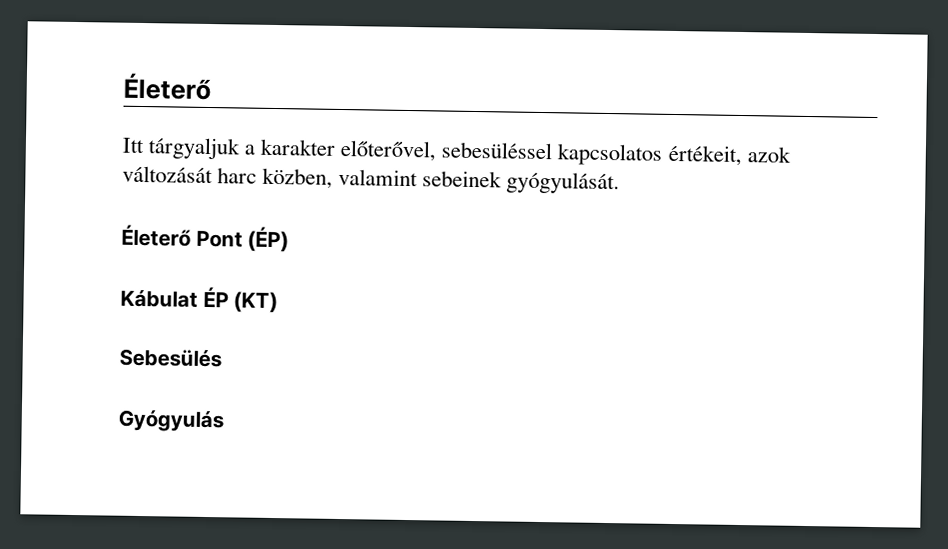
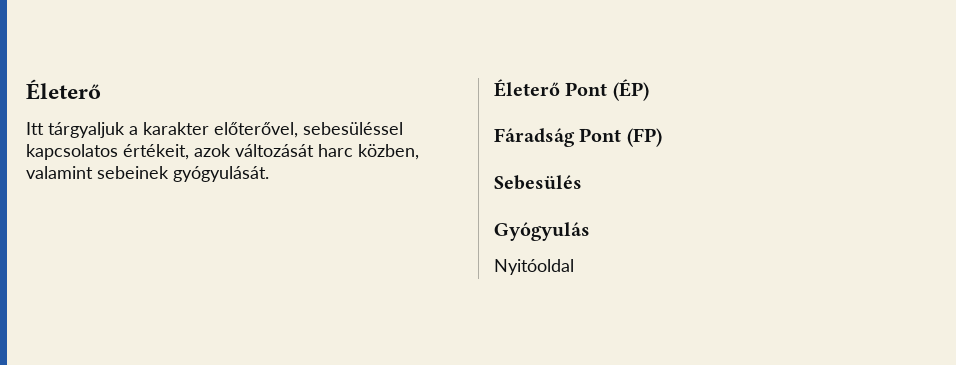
[120,286,279,314] Kábulat ÉP (KT) -> [494,128,662,147] Fáradság Pont (FP)
(224, 421) none -> [494,259,574,275] // Nyitóoldal

